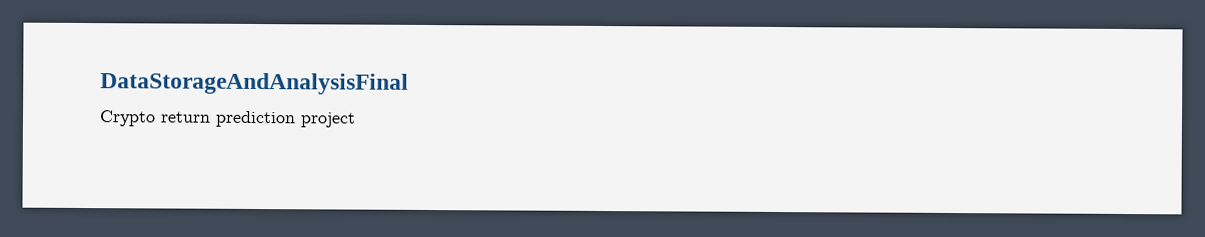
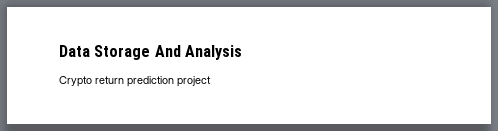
[100,72,409,95] DataStorageAndAnalysisFinal -> [59,45,242,60] Data Storage And Analysis

